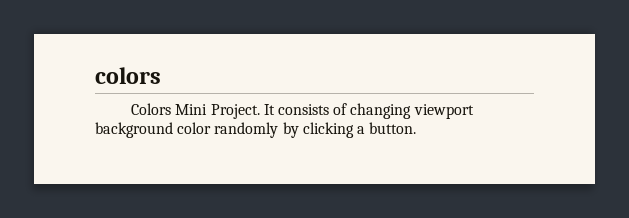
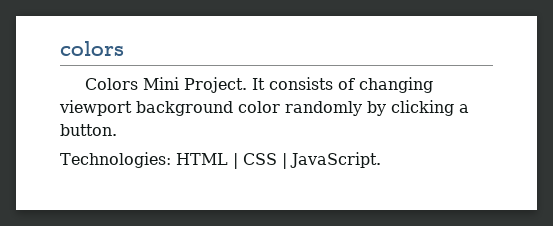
(417, 128) none -> [60,152,381,169] // Technologies: HTML | CSS | JavaScript.

